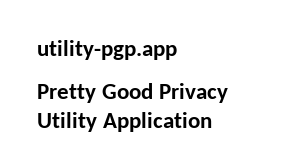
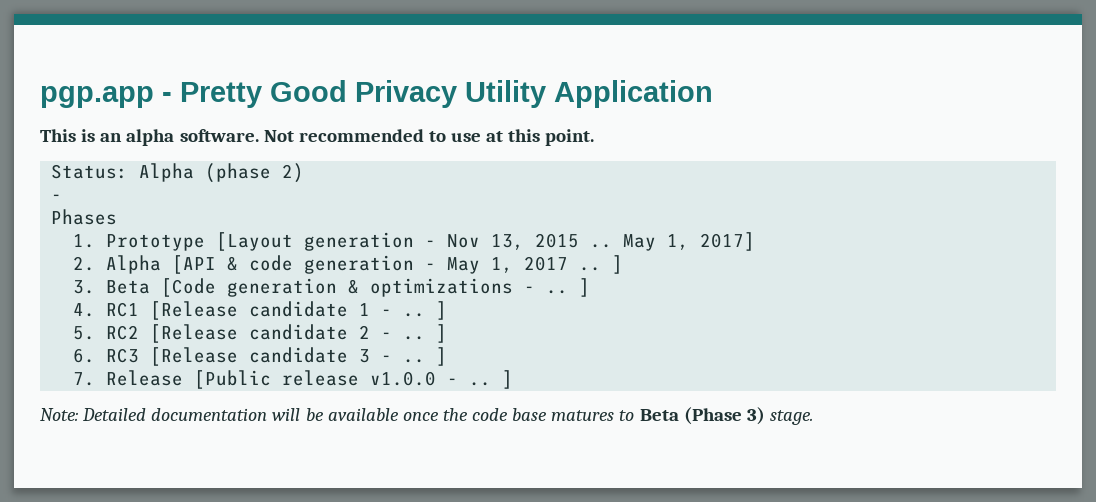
[37,40,177,60] utility-pgp.app // -> [40,86,172,108] pgp.app -
(213, 122) none -> [40,129,595,146] [51,163,305,183] [51,194,63,201] [51,209,118,225] [73,232,756,251] [73,255,624,274] [73,278,591,297] [73,301,448,320] [73,324,448,343] [73,347,448,366] [73,370,514,389] [40,407,813,425] // This is an alpha software. Not recommended to use at this point. // Status: Alpha (phase 2) // - // Phases // 1. Prototype [Layout generation - Nov 13, 2015 .. May 1, 2017] // 2. Alpha [API & code generation - May 1, 2017 .. ] // 3. Beta [Code generation & optimizations - .. ] // 4. RC1 [Release candidate 1 - .. ] // 5. RC2 [Release candidate 2 - .. ] // 6. RC3 [Release candidate 3 - .. ] // 7. Release [Public release v1.0.0 - .. ] // Note: Detailed documentation will be available once the code base matures to Beta (Phase 3) stage.

